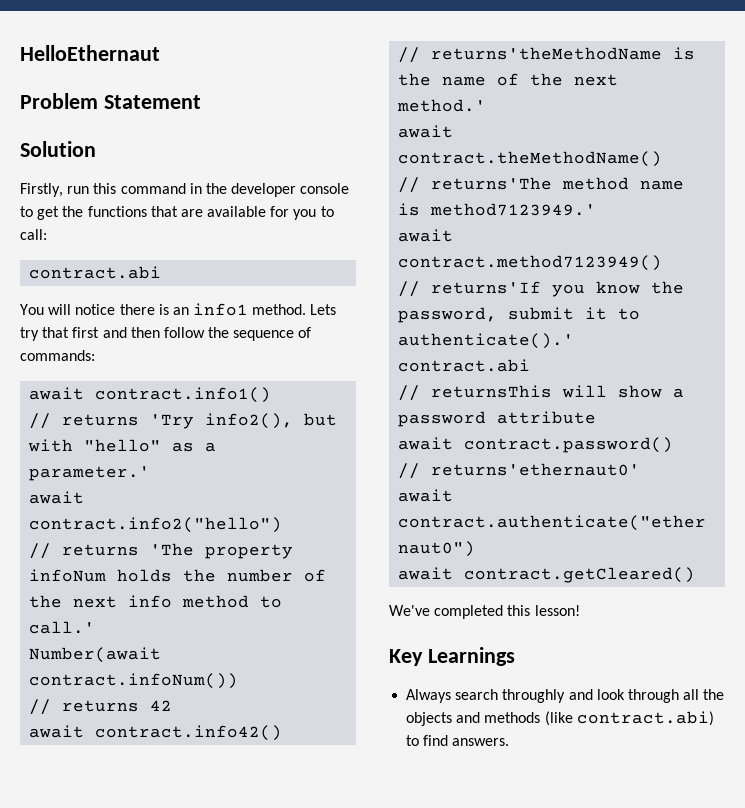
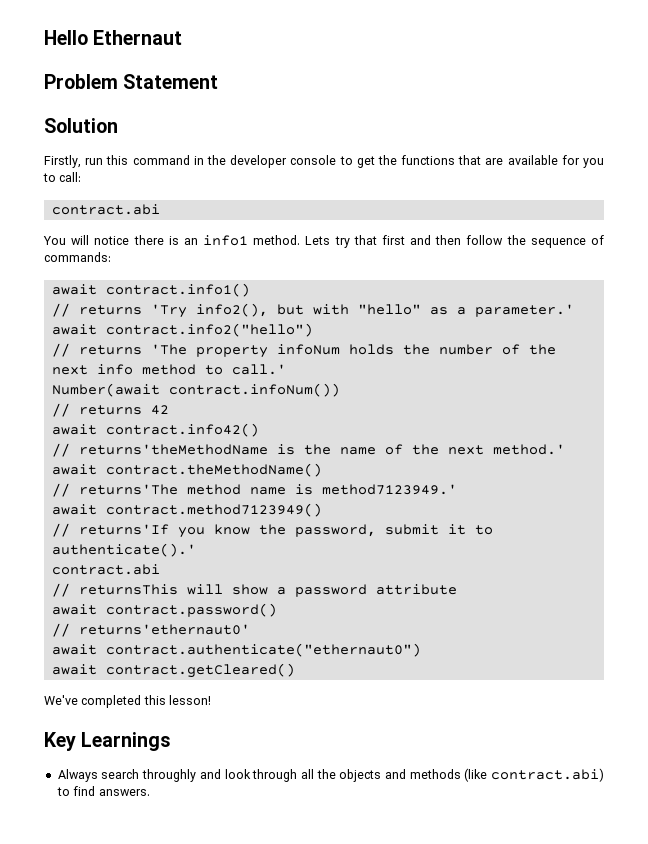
[20,45,160,61] HelloEthernaut -> [44,30,183,45] Hello Ethernaut

